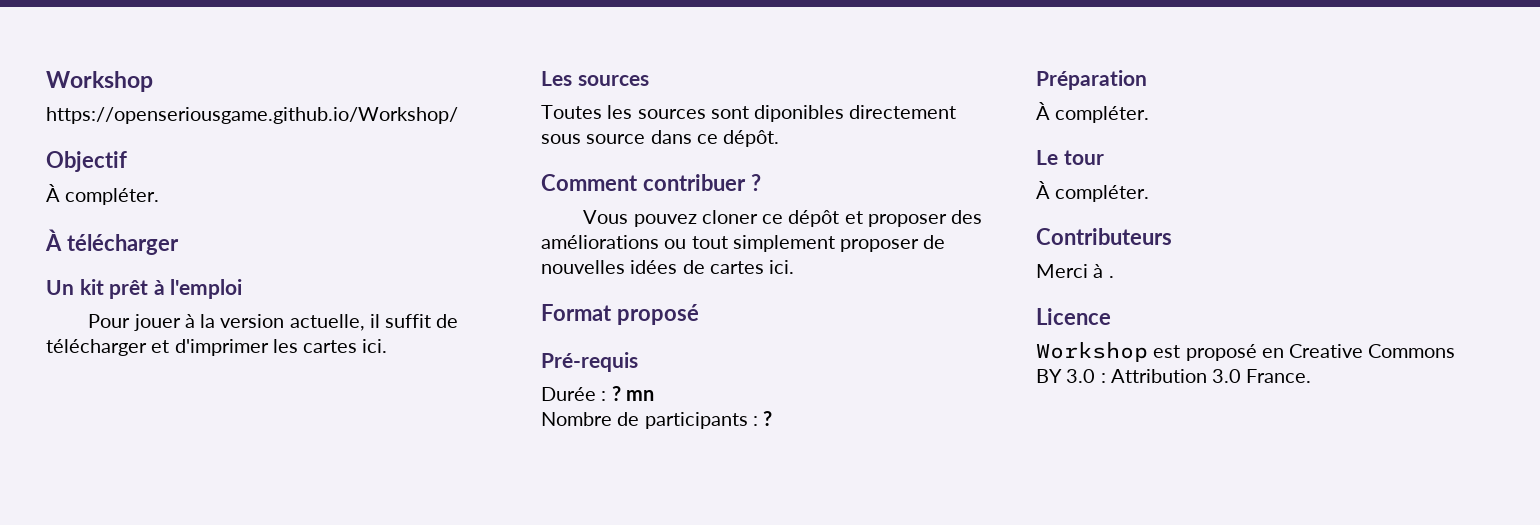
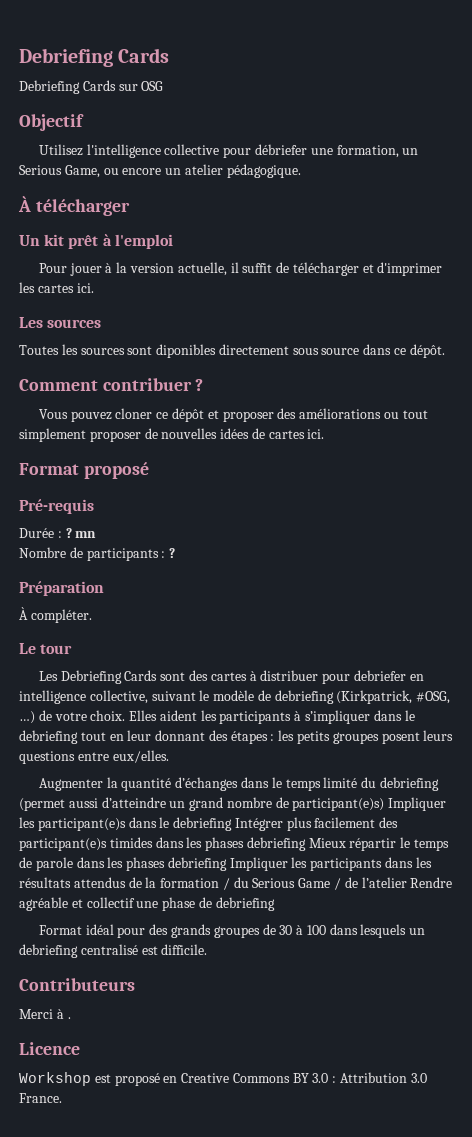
[46,71,153,92] [46,107,458,124] [46,151,127,172] [46,184,160,205] Workshop // https://openseriousgame.github.io/Workshop/ // Objectif // À compléter. -> [19,48,170,67] [19,80,164,94] [19,114,84,131] [38,144,419,158] [19,164,301,178] Debriefing Cards // Debriefing Cards sur OSG // Objectif // Utilisez l'intelligence collective pour débriefer une formation, un Serious Game, ou encore un atelier pédagogique.
[1036,181,1150,202] À compléter. -> [38,670,424,684] [19,690,451,704] [19,710,415,724] [19,730,454,744] [19,750,169,764] [38,777,439,791] [19,797,447,811] [19,817,399,831] [19,837,450,851] [19,857,432,871] [19,877,453,890] [19,897,275,911] [38,924,426,938] [19,944,208,958] Les Debriefing Cards sont des cartes à distribuer pour debriefer en intelligence collective, suivant le modèle de debriefing (Kirkpatrick, #OSG, …) de votre choix. Elles aident les participants à s’impliquer dans le debriefing tout en leur donnant des étapes : les petits groupes posent leurs questions entre eux/elles. // Augmenter la quantité d’échanges dans le temps limité du debriefing (permet aussi d’atteindre un grand nombre de participant(e)s) Impliquer les participant(e)s dans le debriefing Intégrer plus facilement des participant(e)s timides dans les phases debriefing Mieux répartir le temps de parole dans les phases debriefing Impliquer les participants dans les résultats attendus de la formation / du Serious Game / de l’atelier Rendre agréable et collectif une phase de debriefing // Format idéal pour des grands groupes de 30 à 100 dans lesquels un debriefing centralisé est difficile.

